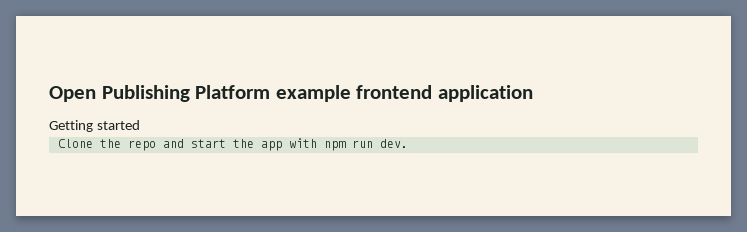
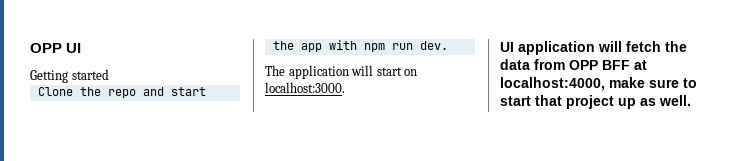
[49,85,533,102] Open Publishing Platform example frontend application -> [30,43,82,53] OPP UI
(408, 143) none -> [265,65,418,79] [265,82,345,93] [500,41,687,55] [500,59,647,70] [500,77,697,91] [500,95,691,109] // The application will start on localhost:3000. // UI application will fetch the data from OPP BFF at localhost:4000, make sure to start that project up as well.

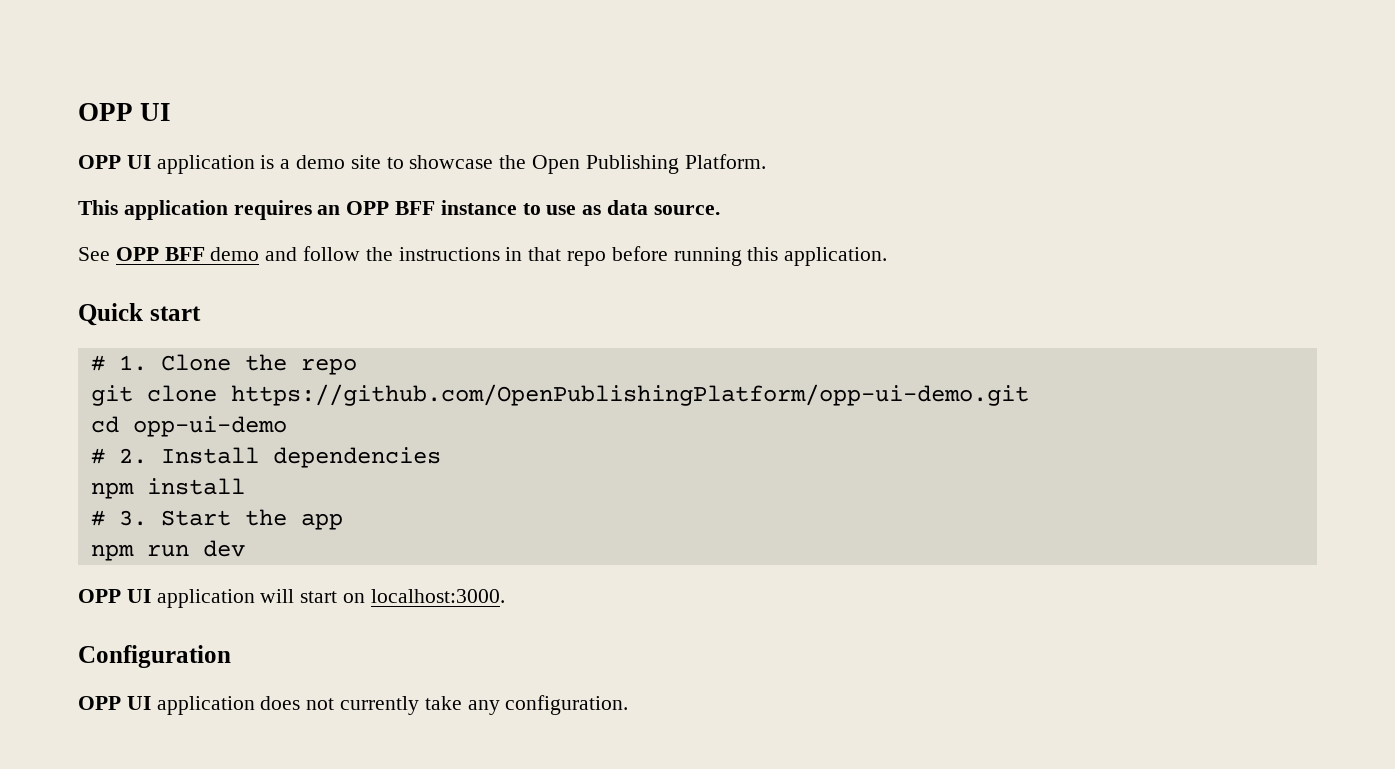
[30,69,109,83] [37,87,206,98] Getting started // Clone the repo and start -> [78,154,766,174] [78,200,720,220] [78,246,888,266] [78,303,201,326] [90,354,357,375] [90,384,1029,406] [90,416,287,437] [90,447,441,468] [90,478,245,499] [90,510,231,526] OPP UI application is a demo site to showcase the Open Publishing Platform. // This application requires an OPP BFF instance to use as data source. // See OPP BFF demo and follow the instructions in that repo before running this application. // Quick start // # 1. Clone the repo // git clone https://github.com/OpenPublishingPlatform/opp-ui-demo.git // cd opp-ui-demo // # 2. Install dependencies // npm install // # 3. Start
[328,40,357,50] with -> (343, 521) //
[419,41,448,50] [265,65,285,76] dev. // The -> [202,540,245,557] [78,589,151,603] dev // OPP UI
[500,41,687,55] [500,59,647,70] [500,77,697,91] [500,95,691,109] UI application will fetch the data from OPP BFF at localhost:4000, make sure to start that project up as well. -> [78,645,231,668] [78,695,629,715] Configuration // OPP UI application does not currently take any configuration.

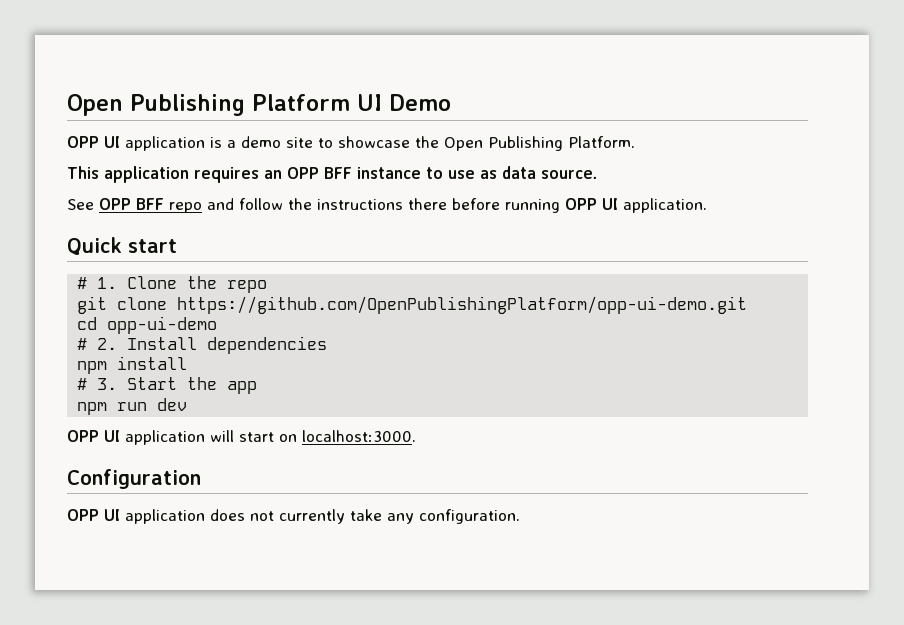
[78,103,172,121] OPP UI -> [67,94,451,116] Open Publishing Platform UI Demo
[210,247,260,261] demo -> [169,202,202,213] repo
[505,246,779,266] in that repo before running this -> [408,198,618,213] there before running OPP UI

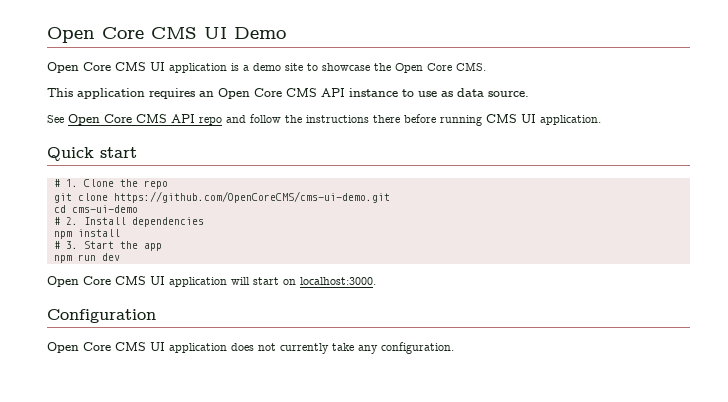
[67,94,350,116] Open Publishing Platform -> [47,27,197,43] Open Core CMS
[67,136,99,148] OPP -> [47,62,146,73] Open Core CMS
[488,136,635,151] Publishing Platform. -> [427,62,486,71] Core CMS.
[287,167,352,179] OPP BFF -> [218,88,345,99] Open Core CMS API
[99,198,164,210] OPP BFF -> [68,114,195,125] Open Core CMS API
[565,198,597,210] OPP -> [486,114,517,123] CMS
[177,296,748,314] https://github.com/OpenPublishingPlatform/opp-ui-demo.git -> [113,191,390,203] https://github.com/OpenCoreCMS/cms-ui-demo.git
[107,316,218,334] opp-ui-demo -> [71,205,138,213] cms-ui-demo
[67,430,99,442] OPP -> [47,276,146,287] Open Core CMS
[67,509,99,521] OPP -> [47,342,146,353] Open Core CMS

